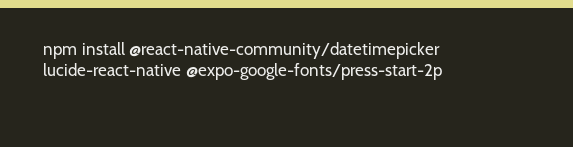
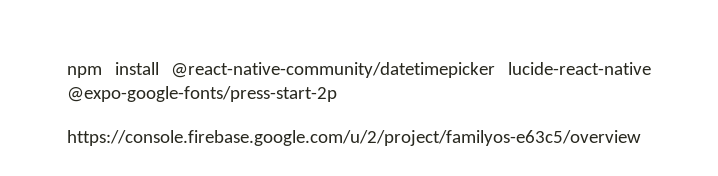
(442, 71) none -> [67,130,641,146] // https://console.firebase.google.com/u/2/project/familyos-e63c5/overview

